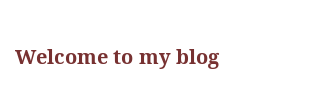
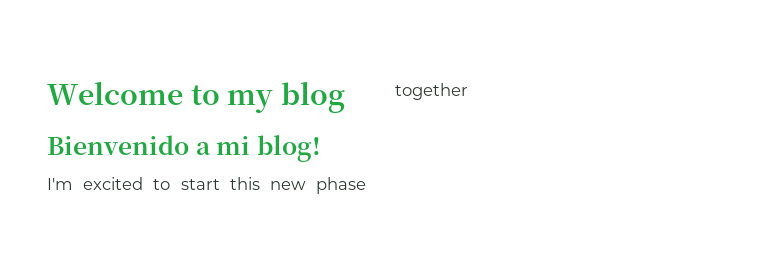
(221, 59) none -> [47,135,321,162] [47,177,366,194] [395,83,468,100] // Bienvenido a mi blog! // I'm excited to start this new phase together

